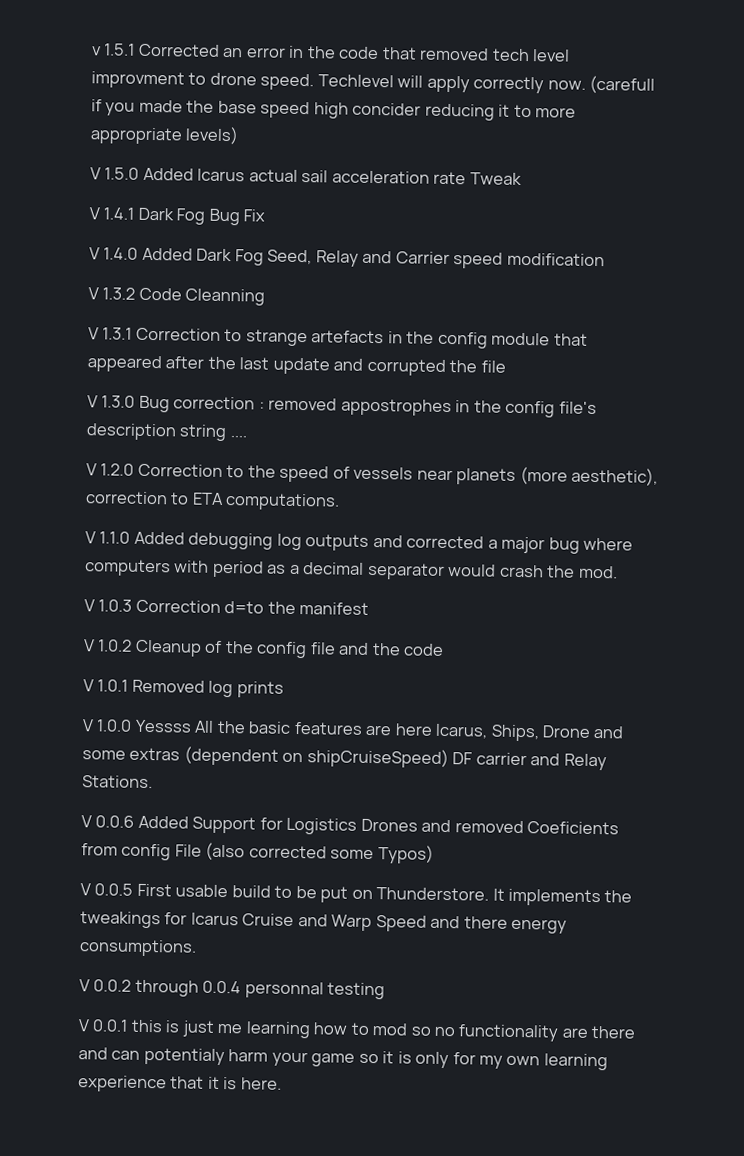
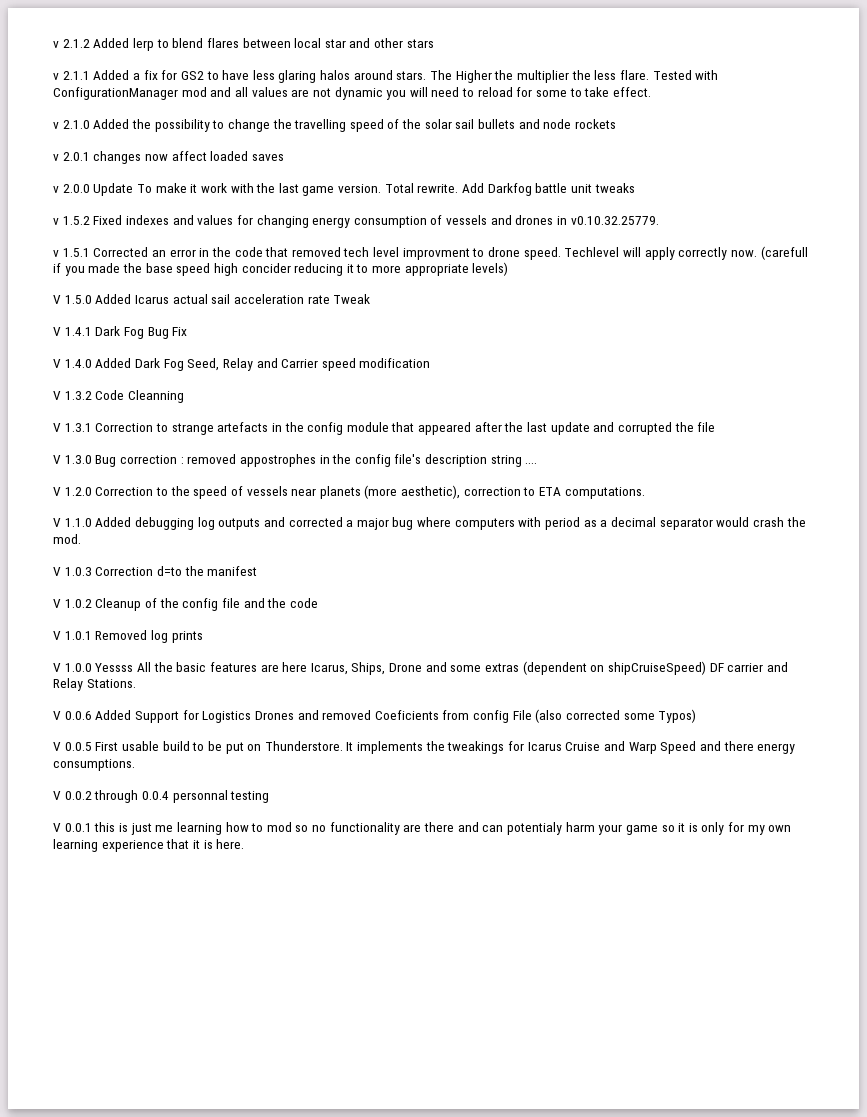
[92,46,102,56] v -> [53,38,434,51] [53,70,719,83] [53,87,651,100] [53,119,616,132] [53,151,284,164] [53,183,635,196] [53,215,659,228] [53,250,59,257] v 2.1.2 Added lerp to blend flares between local star and other stars // v 2.1.1 Added a fix for GS2 to have less glaring halos around stars. The Higher the multiplier the less flare. Tested with ConfigurationManager mod and all values are not dynamic you will need to reload for some to take effect. // v 2.1.0 Added the possibility to change the travelling speed of the solar sail bullets and node rockets // v 2.0.1 changes now affect loaded saves // v 2.0.0 Update To make it work with the last game version. Total rewrite. Add Darkfog battle unit tweaks // v 1.5.2 Fixed indexes and values for changing energy consumption of vessels and drones in v0.10.32.25779. // v

